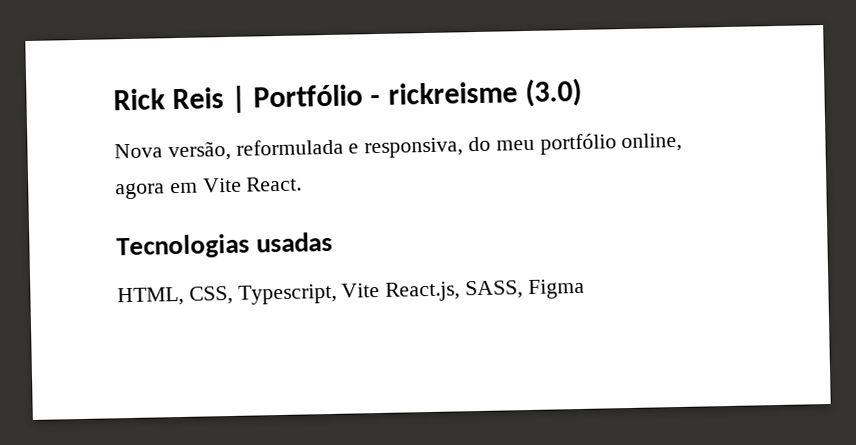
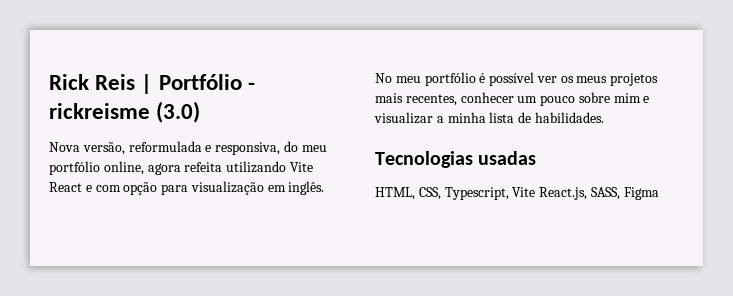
[169,176,303,194] em Vite React. -> [184,161,313,173] [49,181,325,195] [375,72,659,86] [375,92,650,106] [374,112,604,124] refeita utilizando Vite React e com opção para visualização em inglês. No meu portfólio é possível ver os meus projetos mais recentes, conhecer um pouco sobre mim e visualizar a minha lista de habilidades.

